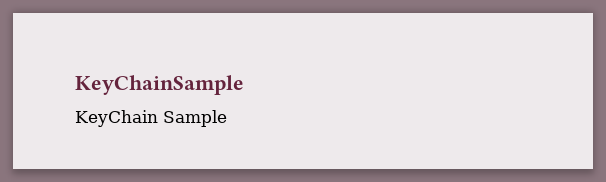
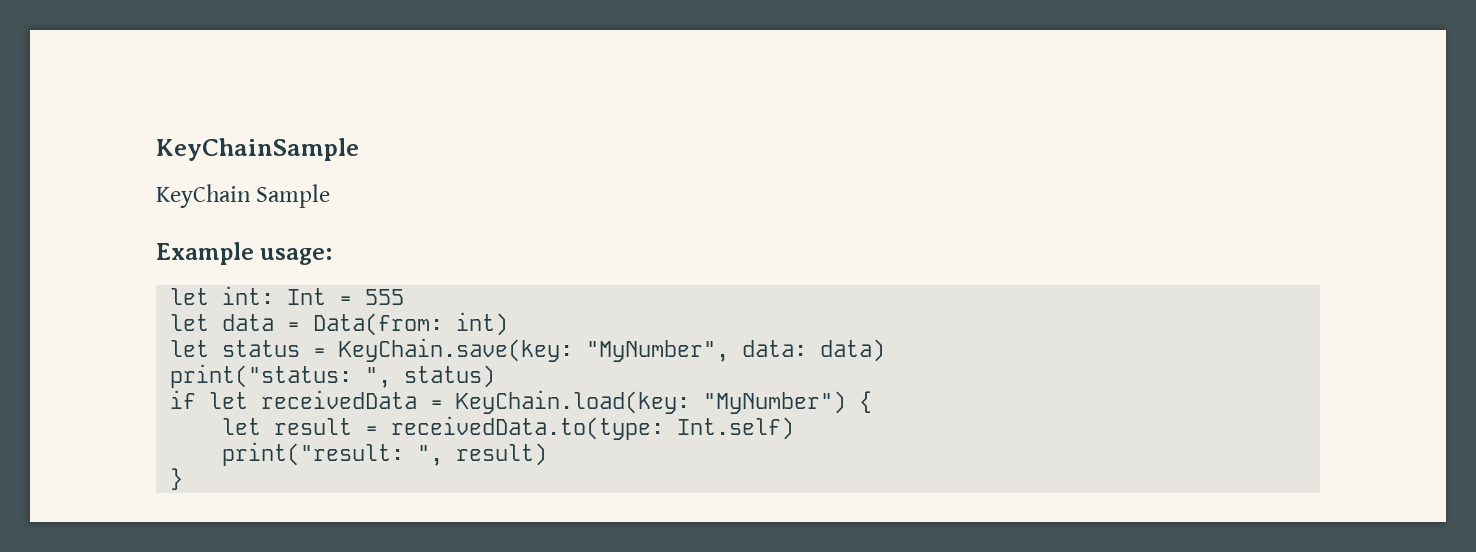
(227, 118) none -> [156,242,333,265] [170,286,405,305] [170,312,509,336] [170,338,886,362] [170,364,496,388] [170,390,873,414] [222,416,795,440] [222,442,548,466] [170,468,184,490] // Example usage: // let int: Int = 555 // let data = Data(from: int) // let status = KeyChain.save(key: "MyNumber", data: data) // print("status: ", status) // if let receivedData = KeyChain.load(key: "MyNumber") { // let result = receivedData.to(type: Int.self) // print("result: ", result) // }

